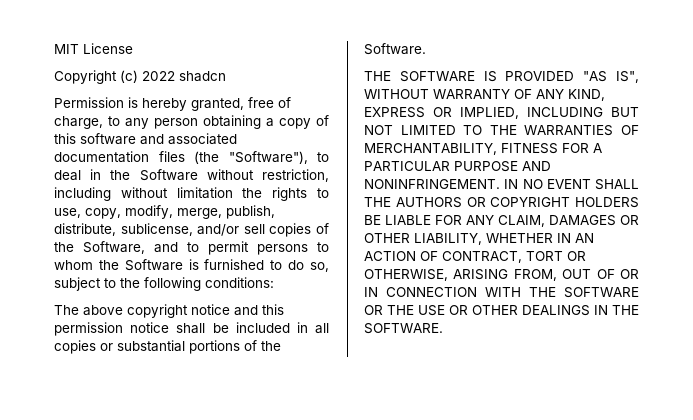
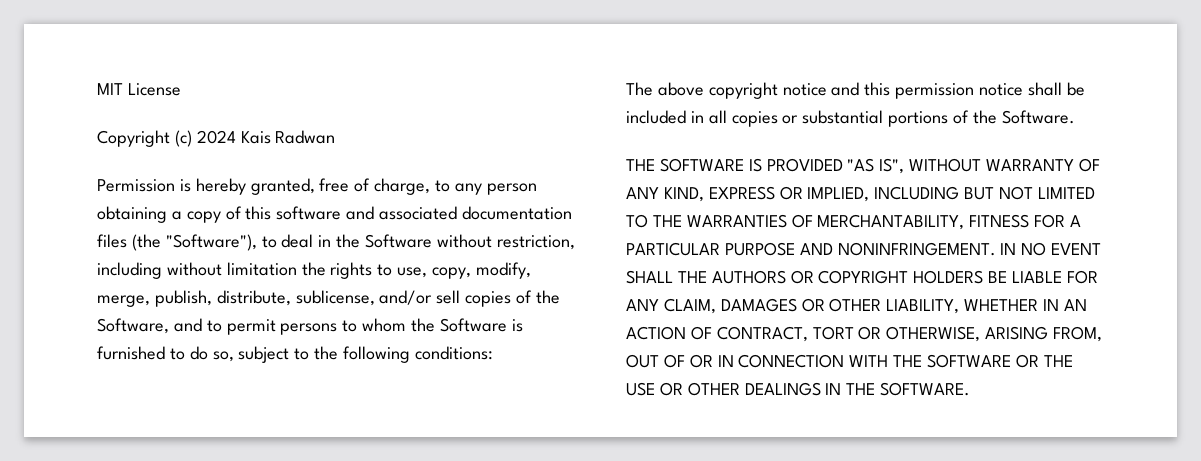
[142,71,226,82] 2022 shadcn -> [196,130,336,144] 2024 Kais Radwan

